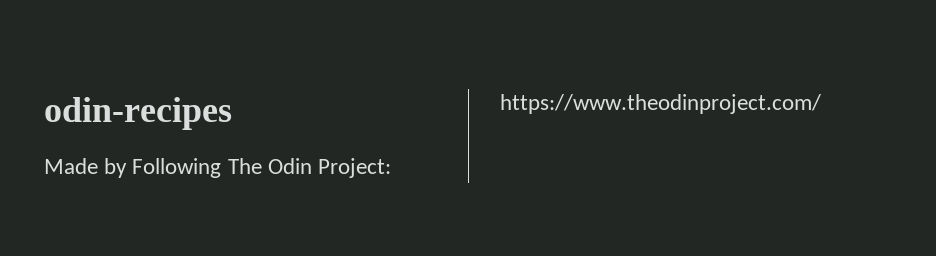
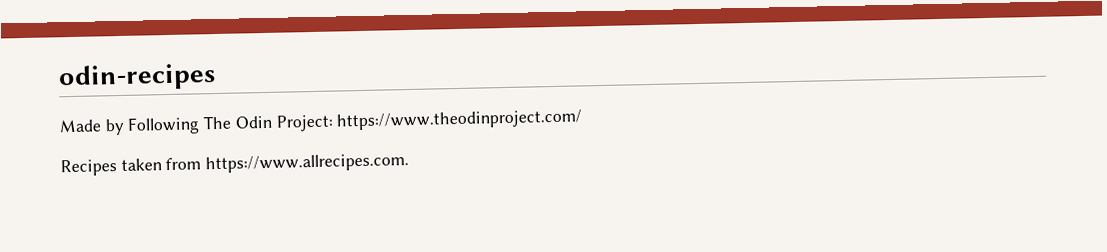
(821, 104) none -> [60,152,410,177] // Recipes taken from https://www.allrecipes.com.

